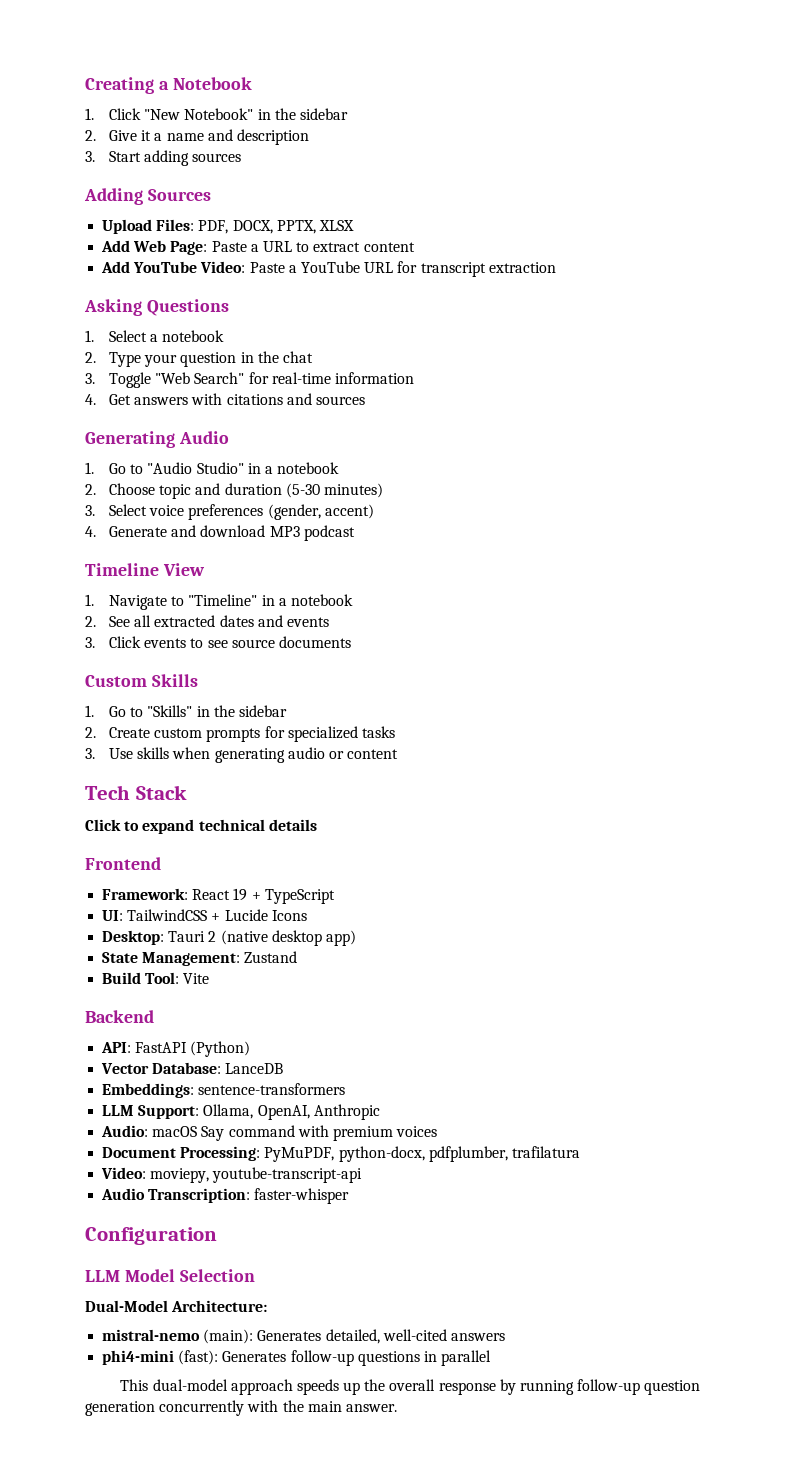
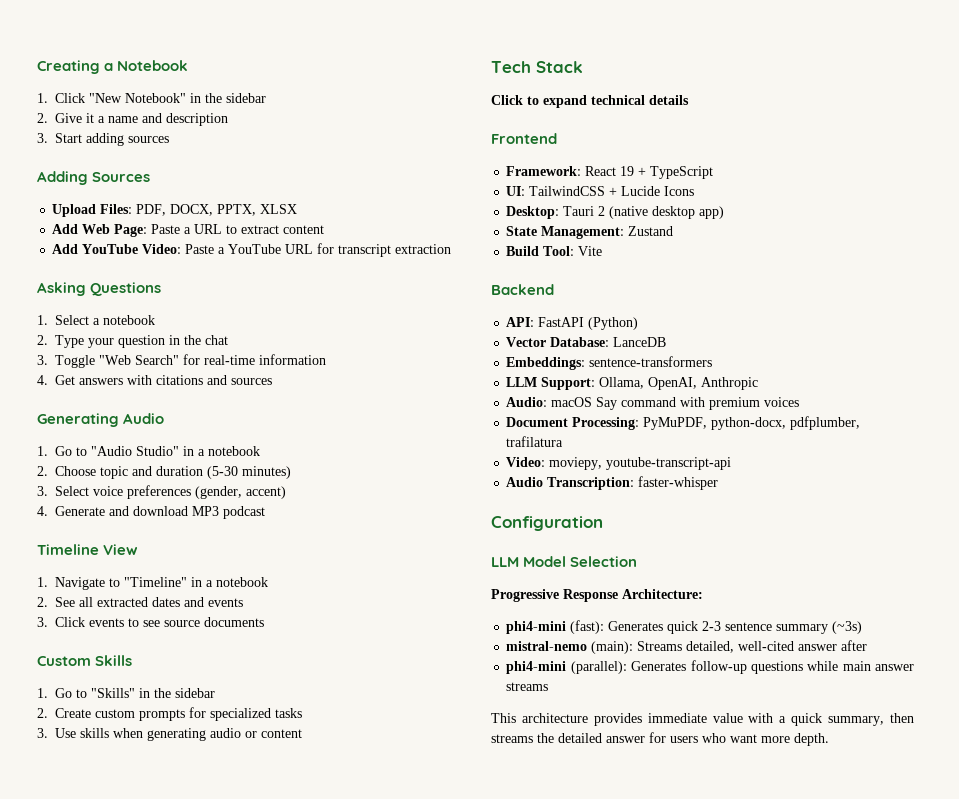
[85,1300,168,1312] Dual-Model -> [491,589,618,602] Progressive Response
[102,1329,505,1344] [102,1350,492,1366] [120,1379,701,1395] [85,1400,397,1416] mistral-nemo (main): Generates detailed, well-cited answers // phi4-mini (fast): Generates follow-up questions in parallel // This dual-model approach speeds up the overall response by running follow-up question generation concurrently with the main answer. -> [506,620,863,634] [506,640,868,654] [506,660,914,674] [506,682,549,691] [491,713,915,726] [491,732,829,746] phi4-mini (fast): Generates quick 2-3 sentence summary (~3s) // mistral-nemo (main): Streams detailed, well-cited answer after // phi4-mini (parallel): Generates follow-up questions while main answer streams // This architecture provides immediate value with a quick summary, then streams the detailed answer for users who want more depth.

